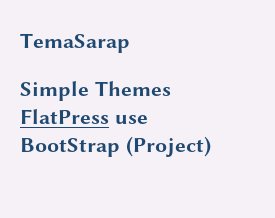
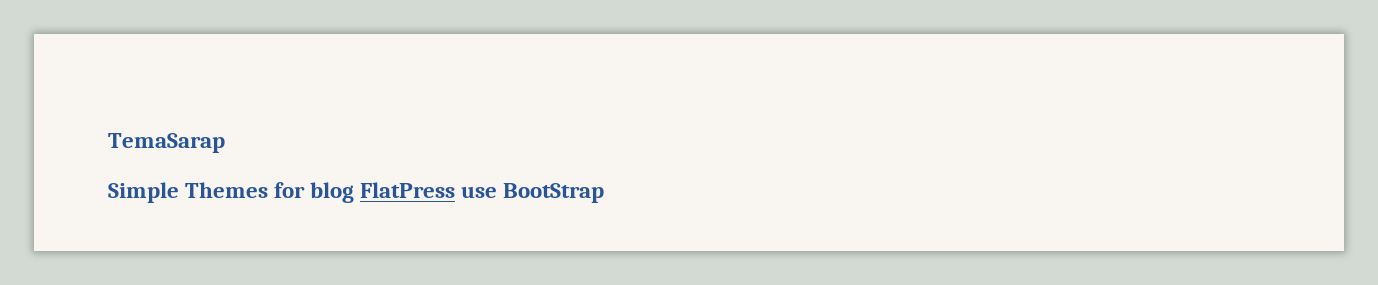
(171, 88) none -> [274,182,355,203] for blog
[125,136,211,157] (Project) -> (605, 193) none

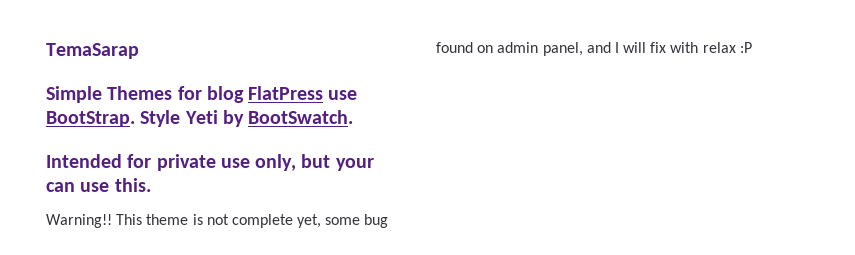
[503,183,605,203] BootStrap -> [46,110,354,127] [46,154,374,171] [46,178,151,192] [46,214,389,228] [436,42,752,56] BootStrap. Style Yeti by BootSwatch. // Intended for private use only, but your can use this. // Warning!! This theme is not complete yet, some bug found on admin panel, and I will fix with relax :P

